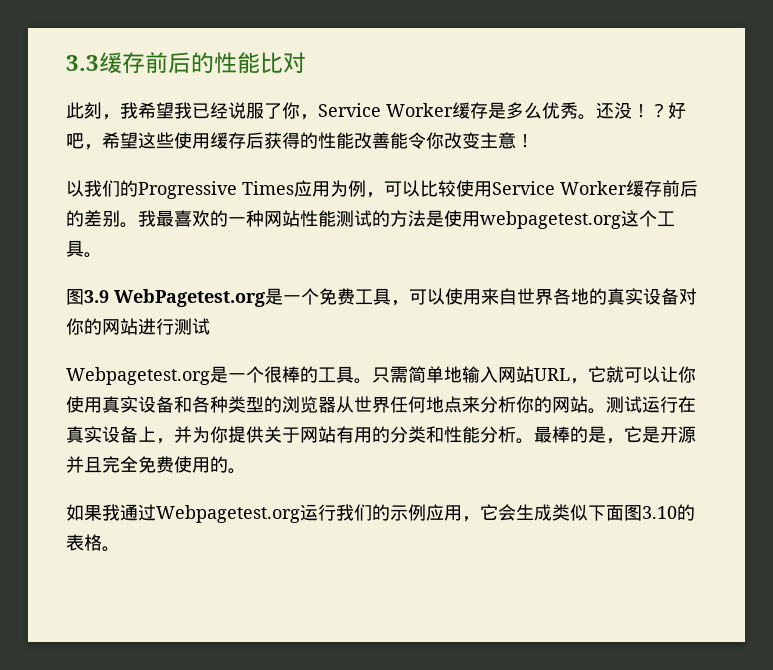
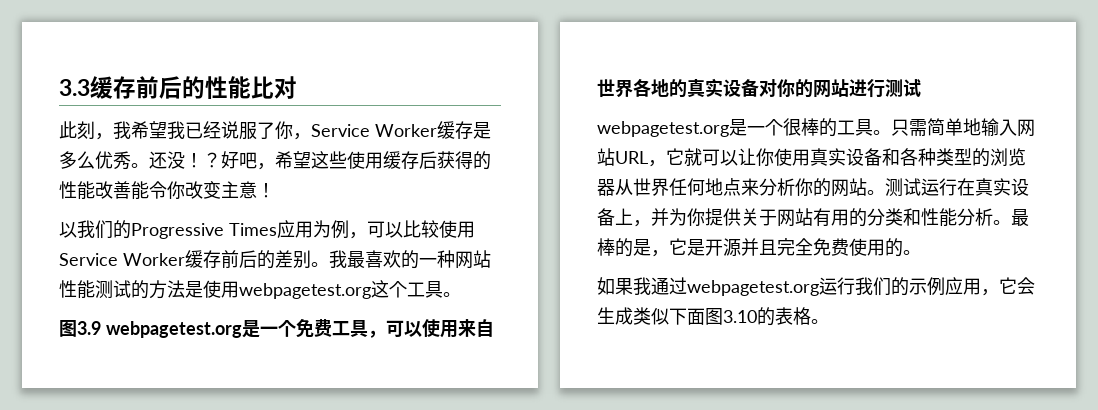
[114,289,265,307] WebPagetest.org -> [106,321,242,338] webpagetest.org
[66,367,210,385] Webpagetest.org -> [597,121,729,137] webpagetest.org
[156,505,300,523] Webpagetest.org -> [687,280,819,296] webpagetest.org

